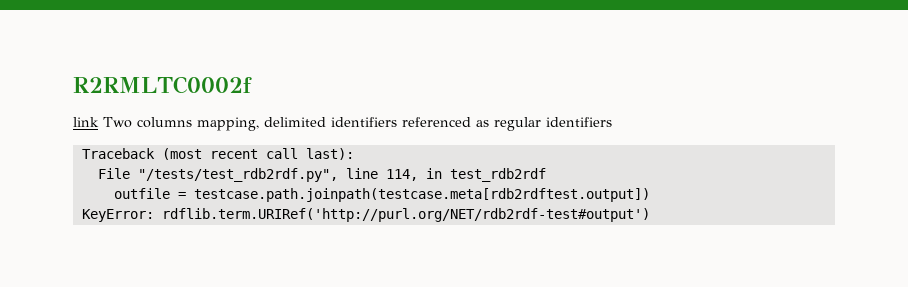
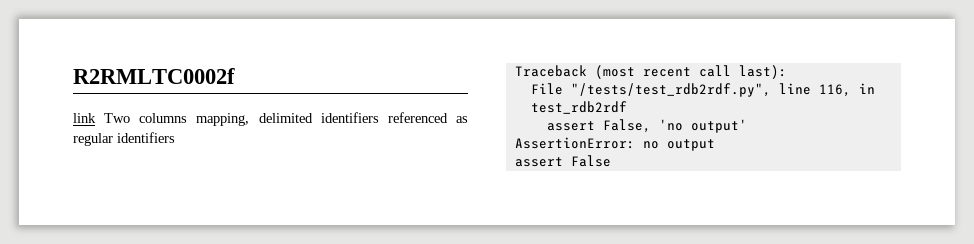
[385,169,418,181] 114, -> [818,84,851,97] 116,
[113,188,650,202] [81,208,650,222] outfile = testcase.path.joinpath(testcase.meta[rdb2rdftest.output]) // KeyError: rdflib.term.URIRef('http://purl.org/NET/rdb2rdf-test#output') -> [546,119,747,133] [514,137,715,151] [514,155,611,167] assert False, 'no output' // AssertionError: no output // assert False

